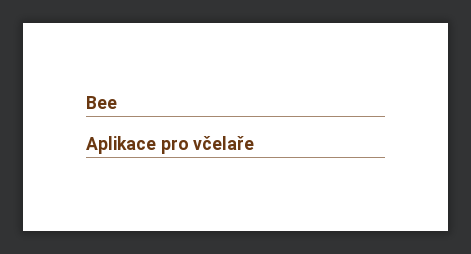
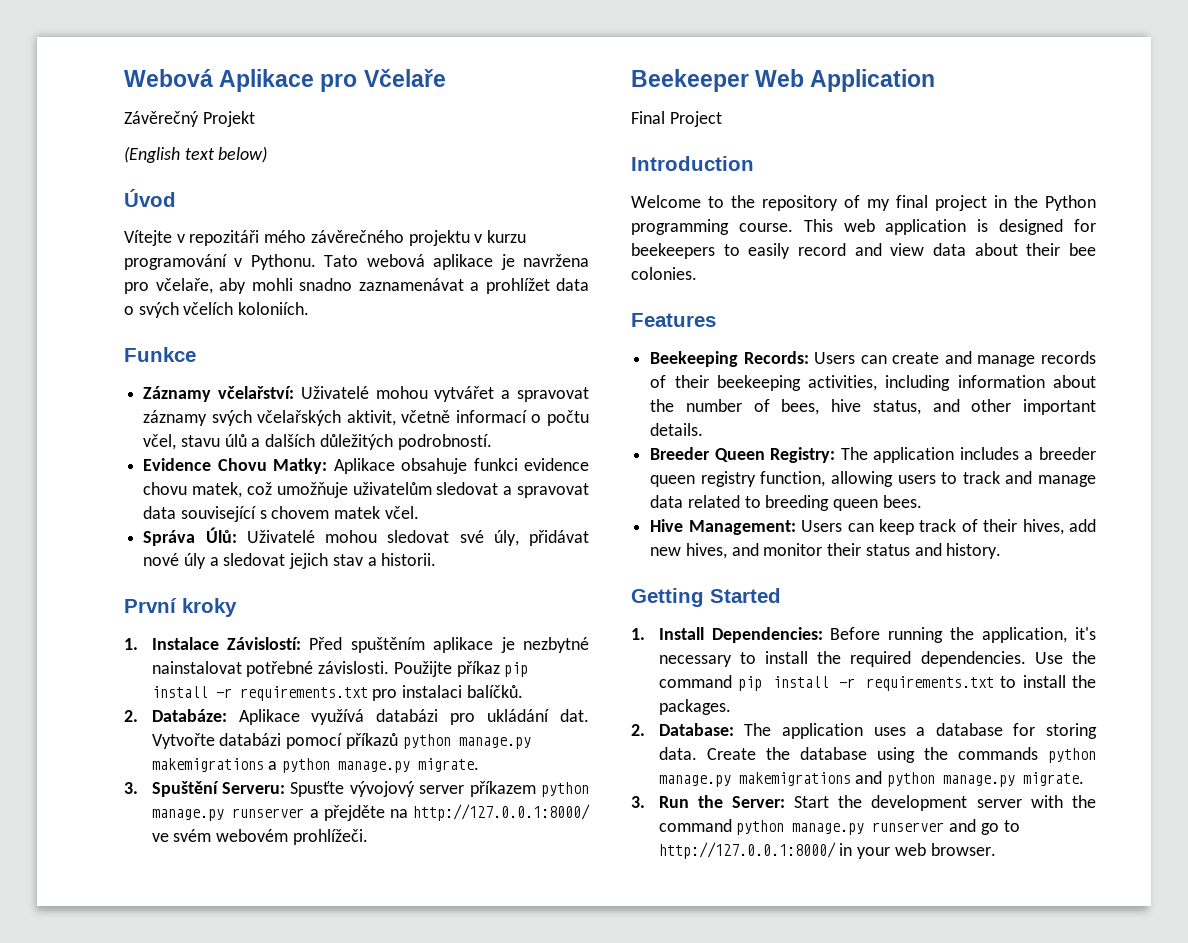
[86,96,117,109] Bee // -> [124,69,213,87] Webová
[193,136,255,150] včelaře -> [363,69,446,87] [124,111,255,127] [124,146,268,163] [124,189,176,207] [124,230,527,246] [124,254,589,270] [124,278,589,294] [124,302,310,318] [124,347,196,362] [143,386,590,402] [143,410,589,426] [143,434,492,450] [143,458,589,474] [143,482,589,498] [143,506,419,522] [143,527,589,546] [143,553,437,569] [124,598,237,617] [124,637,589,653] [151,661,529,677] [151,685,523,701] [124,709,589,725] [151,733,531,749] [151,758,480,773] [124,781,589,797] [151,804,591,821] [151,829,368,845] [631,69,936,92] [631,111,722,127] [631,156,754,171] [631,195,1096,211] [631,219,1096,235] [631,243,1096,259] [631,267,697,280] [631,313,716,327] [650,351,1096,367] [650,375,1096,391] [650,399,1096,415] [650,423,704,436] [650,447,1096,463] [650,471,1096,487] [650,495,922,511] [650,519,1096,535] [650,543,1002,559] [631,588,781,607] [631,627,1096,643] [658,651,1096,667] [658,675,1096,691] [658,699,731,715] [631,723,1097,739] [658,747,1096,763] [658,771,1085,787] [631,795,1096,811] [658,819,1020,835] [658,842,996,859] Včelaře // Závěrečný Projekt // (English text below) // Úvod // Vítejte v repozitáři mého závěrečného projektu v kurzu programování v Pythonu. Tato webová aplikace je navržena pro včelaře, aby mohli snadno zaznamenávat a prohlížet data o svých včelích koloniích. // Funkce // Záznamy včelařství: Uživatelé mohou vytvářet a spravovat záznamy svých včelařských aktivit, včetně informací o počtu včel, stavu úlů a dalších důležitých podrobností. // Evidence Chovu Matky: Aplikace obsahuje funkci evidence chovu matek, což umožňuje uživatelům sledovat a spravovat data související s chovem matek včel. // Správa Úlů: Uživatelé mohou sledovat své úly, přidávat nové úly a sledovat jejich stav a historii. // První kroky // 1. Instalace Závislostí: Před spuštěním aplikace je nezbytné nainstalovat potřebné závislosti. Použijte příkaz pip install -r requirements.txt pro instalaci balíčků. // 2. Databáze: Aplikace využívá databázi pro ukládání dat. Vytvořte databázi pomocí příkazů python manage.py makemigrations a python manage.py migrate. // 3. Spuštění Serveru: Spusťte vývojový server příkazem python manage.py runserver a přejděte na http://127.0.0.1:8000/ ve svém webovém prohlížeči. // Beekeeper Web Application // Final Project // Introduction // Welcome to the repository of my final project in the Python programming course. This web application is designed for beekeepers to easily record and view data about their bee colonies. // Features // Beekeeping Records: Users can create and manage records of their beekeeping activities, including information about the number of bees, hive status, and other important details. // Breeder Queen Registry: The application includes a breeder queen registry function, allowing users to track and manage data related to breeding queen bees. // Hive Management: Users can keep track of their hives, add new hives, and monitor their status and history. // Getting Started // 1. Install Dependencies: Before running the application, it's necessary to install the required dependencies. Use the command pip install -r requirements.txt to install the packages. // 2. Database: The application uses a database for storing data. Create the database using the commands python manage.py makemigrations and python manage.py migrate. // 3. Run the Server: Start the development server with the command python manage.py runserver and go to http://127.0.0.1:8000/ in your web browser.

